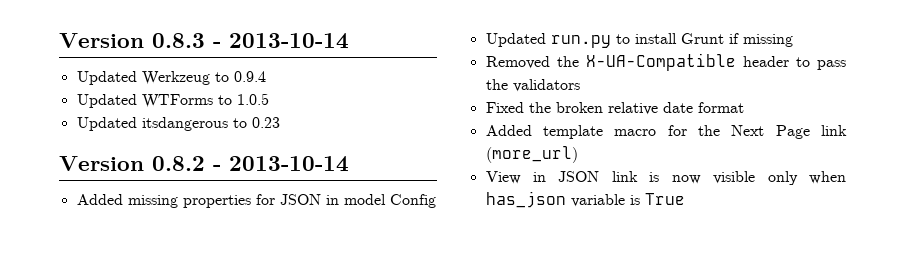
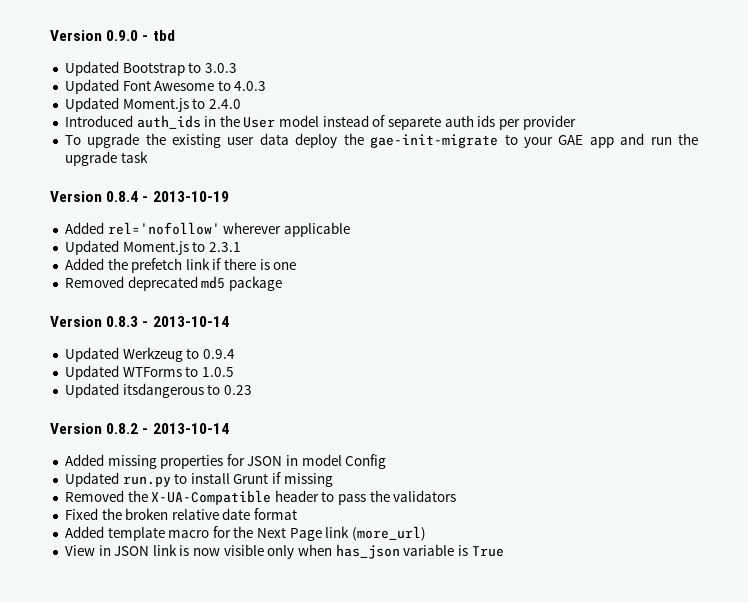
[59,33,144,48] Version -> [50,30,175,41] [64,61,237,76] [64,79,267,94] [64,97,241,112] [64,115,576,130] [64,133,698,148] [64,151,148,166] [50,191,229,202] [64,222,350,237] [64,240,241,255] [64,258,297,273] [64,276,282,291] [50,316,102,327] Version 0.9.0 - tbd // Updated Bootstrap to 3.0.3 // Updated Font Awesome to 4.0.3 // Updated Moment.js to 2.4.0 // Introduced auth_ids in the User model instead of separete auth ids per provider // To upgrade the existing user data deploy the gae-init-migrate to your GAE app and run the upgrade task // Version 0.8.4 - 2013-10-19 // Added rel='nofollow' wherever applicable // Updated Moment.js to 2.3.1 // Added the prefetch link if there is one // Removed deprecated md5 package // Version

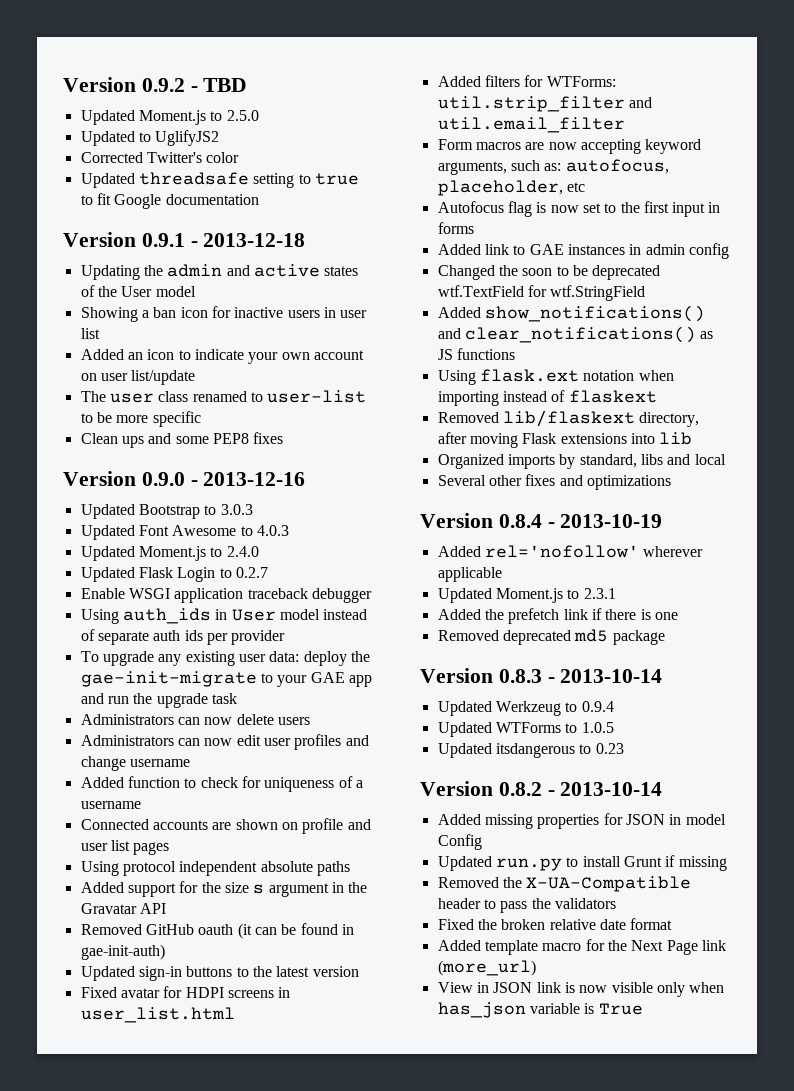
[50,30,102,41] Version -> [63,77,248,92] [80,110,259,125] [80,130,220,146] [80,152,240,163] [80,172,359,188] [80,193,259,209] [63,232,306,247] [80,264,359,280] [80,285,196,297] [80,306,368,322] [80,328,100,339] [80,349,364,364] [80,370,196,385] [80,390,367,403] [80,411,201,427] [80,432,284,448] [63,471,136,486] Version 0.9.2 - TBD // Updated Moment.js to 2.5.0 // Updated to UglifyJS2 // Corrected Twitter's color // Updated threadsafe setting to true to fit Google documentation // Version 0.9.1 - 2013-12-18 // Updating the admin and active states of the User model // Showing a ban icon for inactive users in user list // Added an icon to indicate your own account on user list/update // The user class renamed to user-list to be more specific // Clean ups and some PEP8 fixes // Version
[152,30,175,41] tbd -> [203,472,306,486] 2013-12-16
[64,115,133,127] Introduced -> [80,567,268,582] [80,588,372,603] [80,609,119,624] Updated Flask Login to 0.2.7 // Enable WSGI application traceback debugger // Using
[219,115,240,127] the -> (228, 614) none
[388,116,442,130] separete -> [97,631,149,645] separate
[145,133,166,145] the -> [158,654,182,666] any
[259,133,289,145] data -> [269,651,300,662] data:
(148, 157) none -> [80,714,310,725] [80,734,369,750] [80,756,190,771] [80,776,363,792] [80,801,141,809] [80,818,371,834] [80,840,170,855] [80,861,350,876] [80,881,368,897] [80,903,166,914] [80,923,354,939] [80,944,165,960] [80,966,359,981] [80,986,291,998] [80,1007,235,1023] [437,75,616,87] [437,96,652,112] [437,117,625,133] [437,139,702,154] [437,159,669,175] [437,180,585,196] [437,201,721,217] [437,222,474,234] [437,243,729,259] [437,265,661,280] [437,285,646,301] [437,305,705,322] [437,326,714,343] [437,348,515,360] [437,369,674,385] [437,390,657,406] [437,410,700,427] [437,432,693,448] [437,454,726,469] [437,474,671,490] // Administrators can now delete users // Administrators can now edit user profiles and change username // Added function to check for uniqueness of a username // Connected accounts are shown on profile and user list pages // Using protocol independent absolute paths // Added support for the size s argument in the Gravatar API // Removed GitHub oauth (it can be found in gae-init-auth) // Updated sign-in buttons to the latest version // Fixed avatar for HDPI screens in user_list.html // Added filters for WTForms: util.strip_filter and util.email_filter // Form macros are now accepting keyword arguments, such as: autofocus, placeholder, etc // Autofocus flag is now set to the first input in forms // Added link to GAE instances in admin config // Changed the soon to be deprecated wtf.TextField for wtf.StringField // Added show_notifications() and clear_notifications() as JS functions // Using flask.ext notation when importing instead of flaskext // Removed lib/flaskext directory, after moving Flask extensions into lib // Organized imports by standard, libs and local // Several other fixes and optimizations

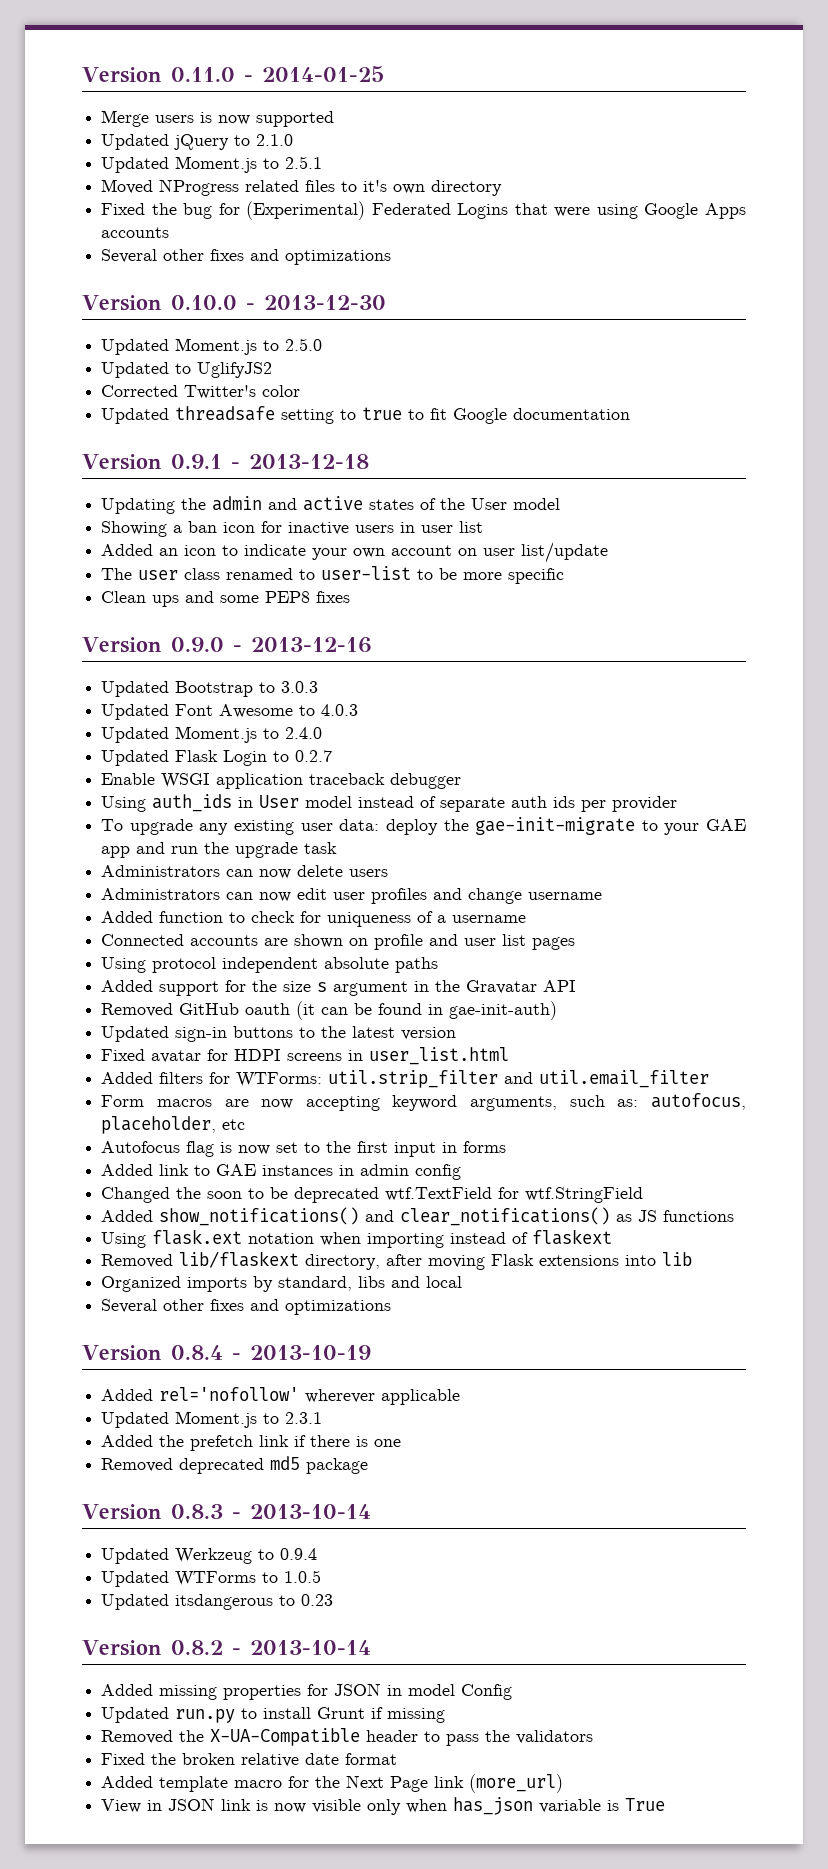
[63,77,248,92] Version 0.9.2 - TBD -> [82,66,384,83] [101,110,335,127] [101,134,294,150] [101,156,323,173] [101,179,503,196] [101,201,746,220] [101,227,170,238] [101,249,392,265] [82,295,386,311] Version 0.11.0 - 2014-01-25 // Merge users is now supported // Updated jQuery to 2.1.0 // Updated Moment.js to 2.5.1 // Moved NProgress related files to it's own directory // Fixed the bug for (Experimental) Federated Logins that were using Google Apps accounts // Several other fixes and optimizations // Version 0.10.0 - 2013-12-30

